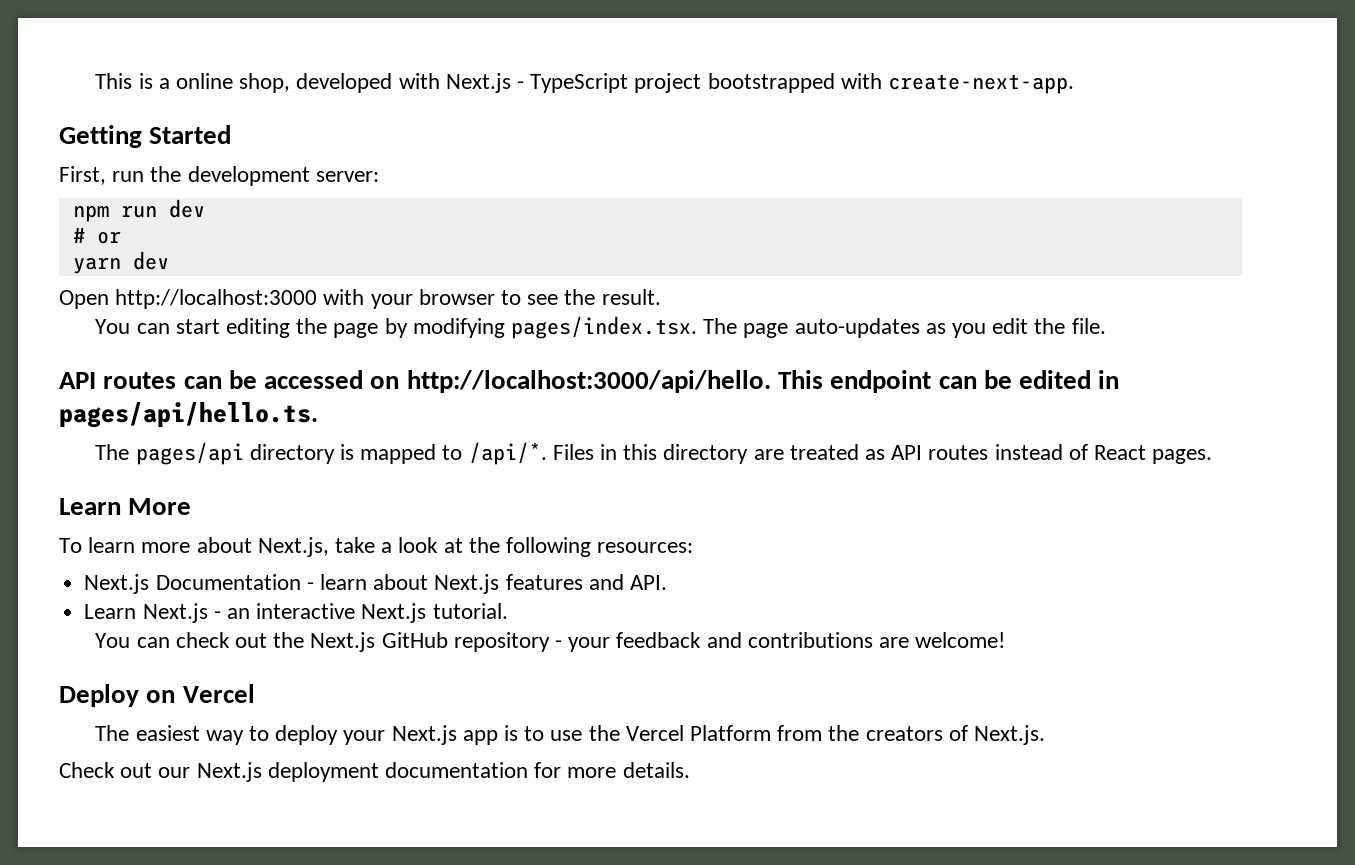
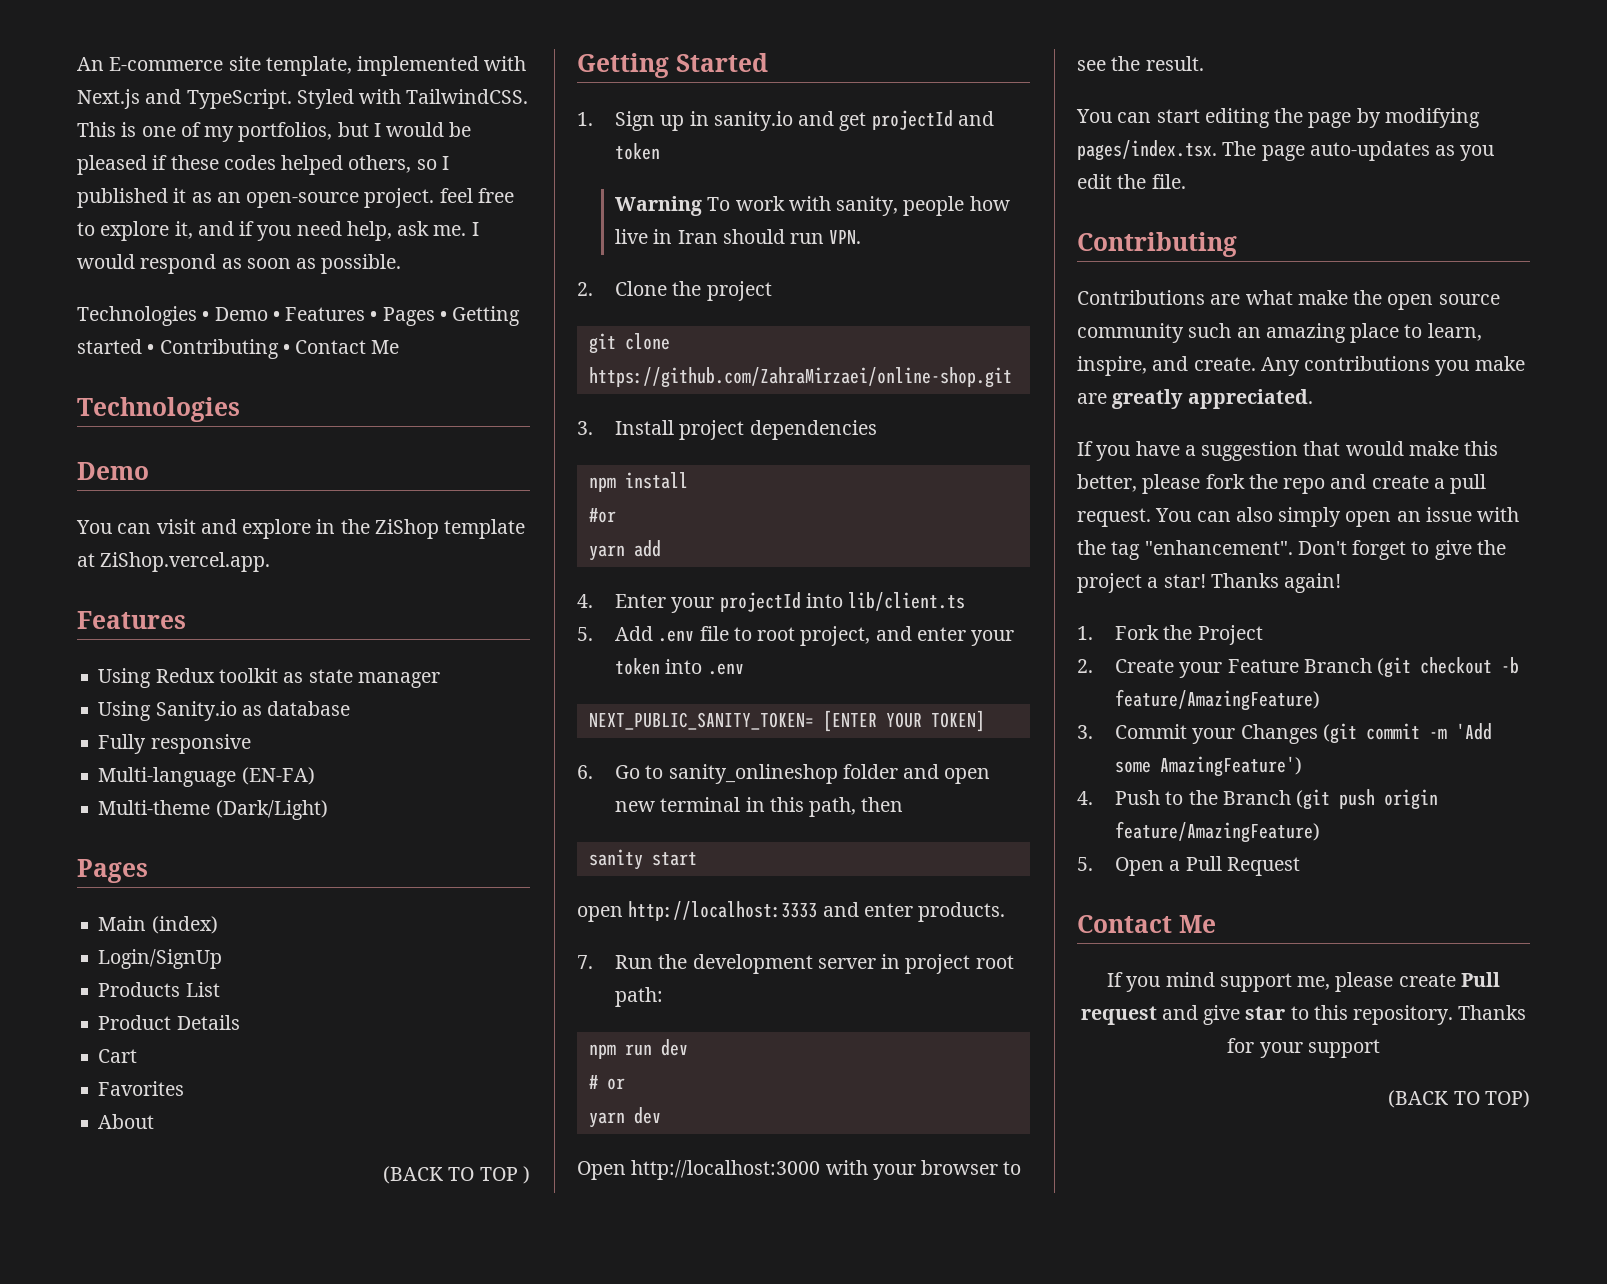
[95,73,1075,94] [59,125,232,148] [59,166,379,186] This is a online shop, developed with Next.js - TypeScript project bootstrapped with create-next-app. // Getting Started // First, run the development server: -> [77,56,527,76] [77,89,529,109] [77,122,472,142] [77,155,449,175] [77,188,514,208] [77,221,479,241] [77,254,402,274] [77,306,521,326] [77,339,400,359] [77,397,240,422] [77,462,149,480] [76,519,526,539] [77,552,271,572] [77,611,186,629] [98,668,440,688] [98,701,351,721] [98,734,251,754] [98,767,315,787] [98,800,328,820] [77,859,148,883] [98,916,218,934] [98,949,223,969] [98,982,220,997] [98,1015,240,1030] [98,1049,138,1063] [98,1081,185,1096] [98,1114,155,1129] [383,1166,530,1184] [577,53,768,78] [577,110,994,131] [614,143,660,160] [614,196,1010,216] [614,229,862,244] [577,281,772,301] [588,333,670,354] [588,367,1012,388] [577,420,877,440] [588,472,688,492] [588,508,616,523] [588,540,661,561] [577,592,966,613] [577,626,1015,646] [614,658,744,675] [588,710,985,732] [577,764,991,784] [614,797,904,817] [588,849,697,870] [577,901,1006,922] [577,954,1014,974] [614,987,663,1007] An E-commerce site template, implemented with Next.js and TypeScript. Styled with TailwindCSS. This is one of my portfolios, but I would be pleased if these codes helped others, so I published it as an open-source project. feel free to explore it, and if you need help, ask me. I would respond as soon as possible. // Technologies • Demo • Features • Pages • Getting started • Contributing • Contact Me // Technologies // Demo // You can visit and explore in the ZiShop template at ZiShop.vercel.app. // Features // Using Redux toolkit as state manager // Using Sanity.io as database // Fully responsive // Multi-language (EN-FA) // Multi-theme (Dark/Light) // Pages // Main (index) // Login/SignUp // Products List // Product Details // Cart // Favorites // About // (BACK TO TOP ) // Getting Started // 1. Sign up in sanity.io and get projectId and token // Warning To work with sanity, people how live in Iran should run VPN. // 2. Clone the project // git clone https://github.com/ZahraMirzaei/online-shop.git // 3. Install project dependencies // npm install // #or // yarn add // 4. Enter your projectId into lib/client.ts // 5. Add .env file to root project, and enter your token into .env // NEXT_PUBLIC_SANITY_TOKEN= [ENTER YOUR TOKEN] // 6. Go to sanity_onlineshop folder and open new terminal in this path, then // sanity start // open http://localhost:3333 and enter products. // 7. Run the development server in project root path:
[59,370,1120,393] [59,402,318,428] [95,442,1213,465] [59,498,192,515] [59,537,694,557] [84,574,667,594] [84,603,508,623] [95,632,1006,652] [59,684,255,707] [95,725,1046,745] [59,762,690,782] API routes can be accessed on http://localhost:3000/api/hello. This endpoint can be edited in pages/api/hello.ts. // The pages/api directory is mapped to /api/*. Files in this directory are treated as API routes instead of React pages. // Learn More // To learn more about Next.js, take a look at the following resources: // Next.js Documentation - learn about Next.js features and API. // Learn Next.js - an interactive Next.js tutorial. // You can check out the Next.js GitHub repository - your feedback and contributions are welcome! // Deploy on Vercel // The easiest way to deploy your Next.js app is to use the Vercel Platform from the creators of Next.js. // Check out our Next.js deployment documentation for more details. -> [1077,232,1237,257] [1077,290,1500,310] [1077,323,1482,343] [1077,356,1525,376] [1077,389,1313,409] [1077,441,1499,461] [1077,474,1487,494] [1077,507,1520,527] [1077,540,1506,560] [1077,573,1342,593] [1077,625,1263,645] [1077,657,1520,678] [1114,689,1320,711] [1077,723,1492,744] [1114,756,1302,777] [1077,789,1439,810] [1114,821,1320,843] [1077,856,1300,876] [1077,915,1216,933] [1107,972,1500,992] [1080,1005,1527,1025] [1227,1038,1380,1058] [1388,1090,1530,1108] Contributing // Contributions are what make the open source community such an amazing place to learn, inspire, and create. Any contributions you make are greatly appreciated. // If you have a suggestion that would make this better, please fork the repo and create a pull request. You can also simply open an issue with the tag "enhancement". Don't forget to give the project a star! Thanks again! // 1. Fork the Project // 2. Create your Feature Branch (git checkout -b feature/AmazingFeature) // 3. Commit your Changes (git commit -m 'Add some AmazingFeature') // 4. Push to the Branch (git push origin feature/AmazingFeature) // 5. Open a Pull Request // Contact Me // If you mind support me, please create Pull request and give star to this repository. Thanks for your support // (BACK TO TOP)

